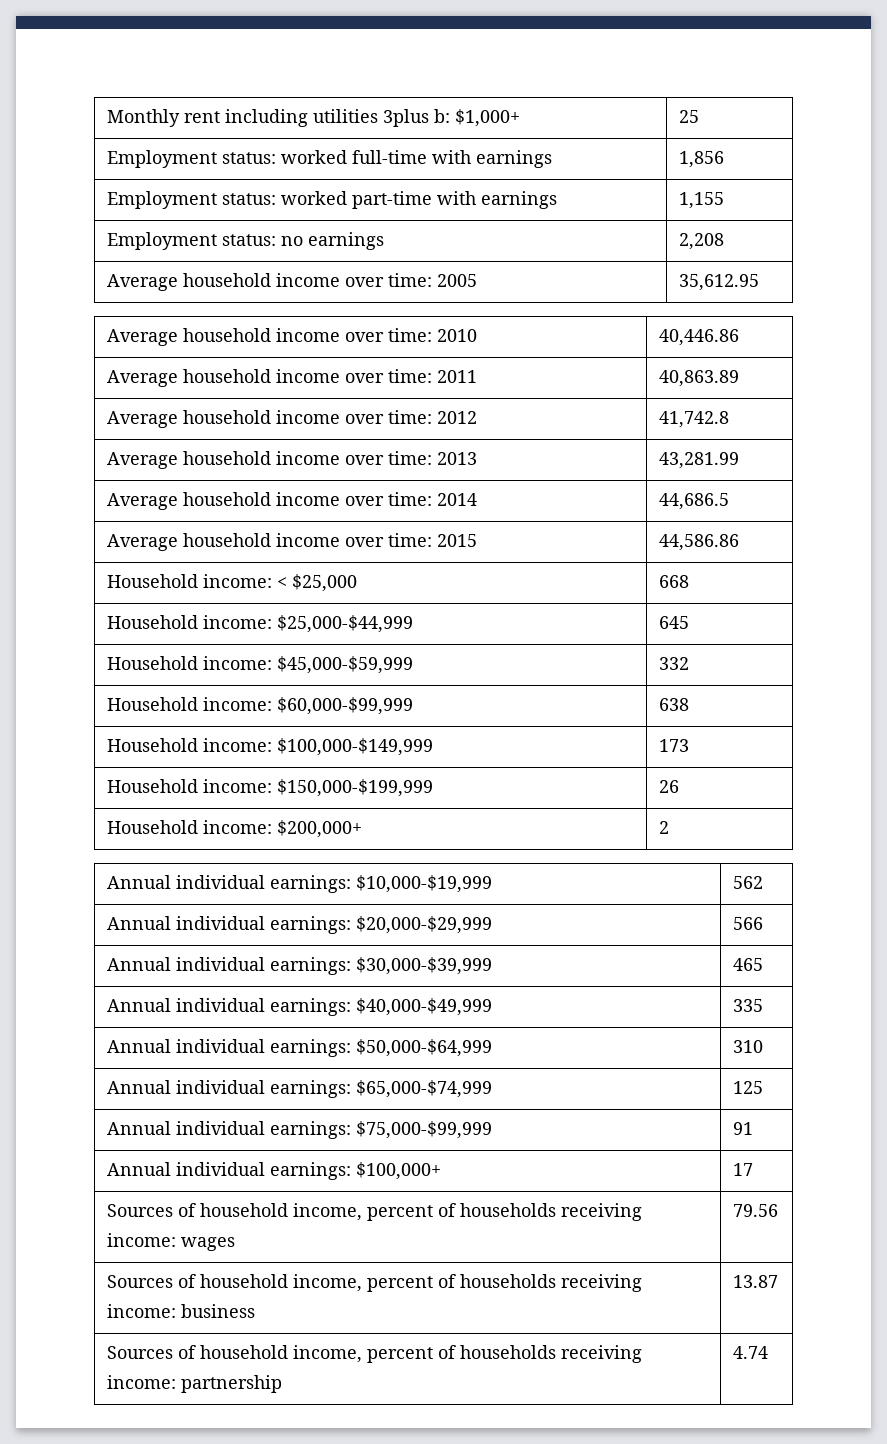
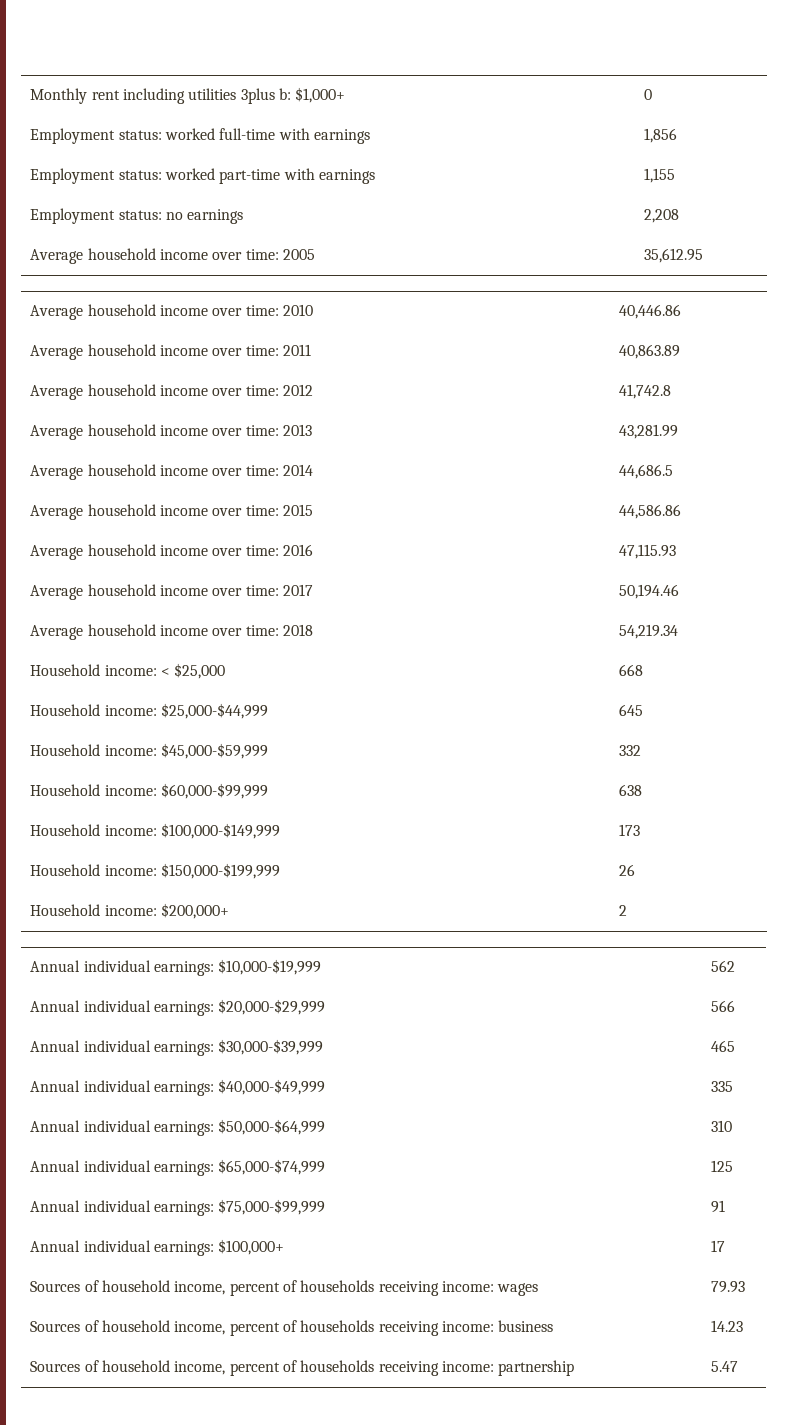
[678,110,699,123] 25 -> [644,89,653,100] 0
(739, 542) none -> [30,544,313,560] [619,544,677,559] [30,584,313,600] [619,584,680,599] [30,624,313,640] [619,624,679,639] // Average household income over time: 2016 | 47,115.93 // Average household income over time: 2017 | 50,194.46 // Average household income over time: 2018 | 54,219.34
[732,1204,778,1217] 79.56 -> [711,1281,746,1293] 79.93
[732,1275,778,1288] 13.87 -> [711,1320,744,1332] 14.23
[732,1346,768,1359] 4.74 -> [711,1361,739,1372] 5.47

